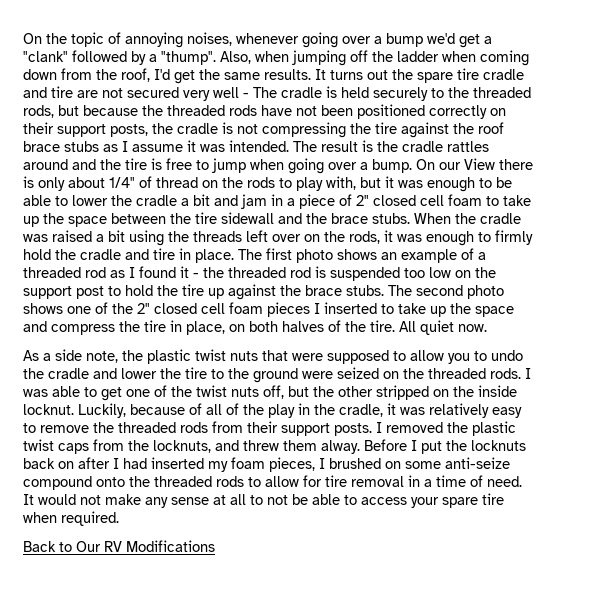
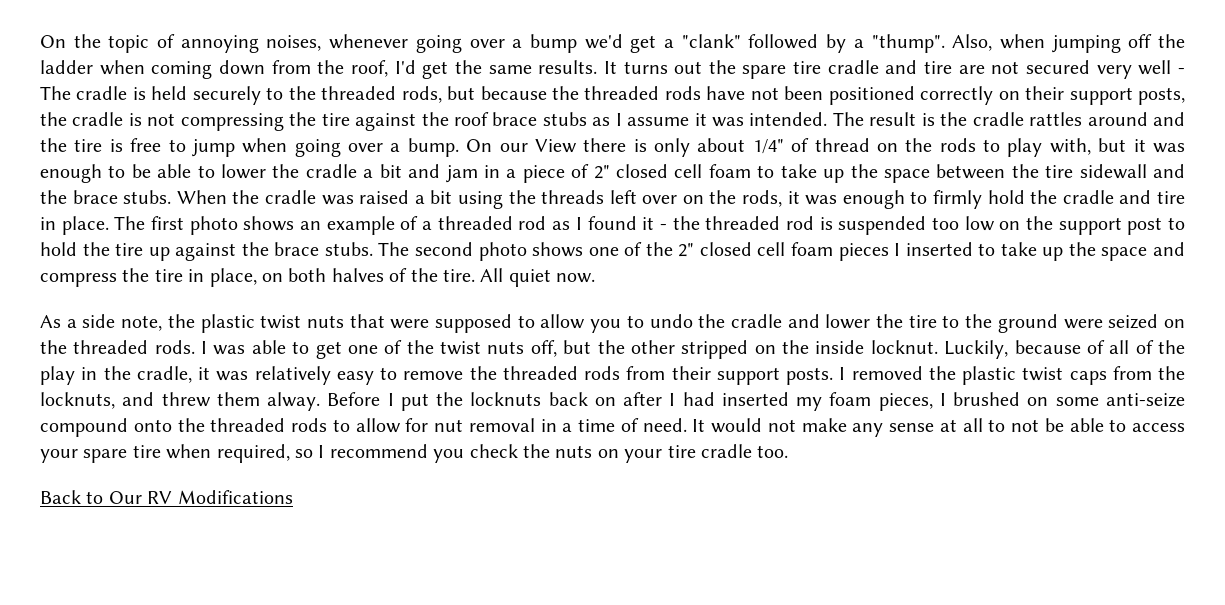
[325,475,347,487] tire -> [434,419,463,432] nut
[61,511,119,526] required. -> [216,444,789,463] required, so I recommend you check the nuts on your tire cradle too.

